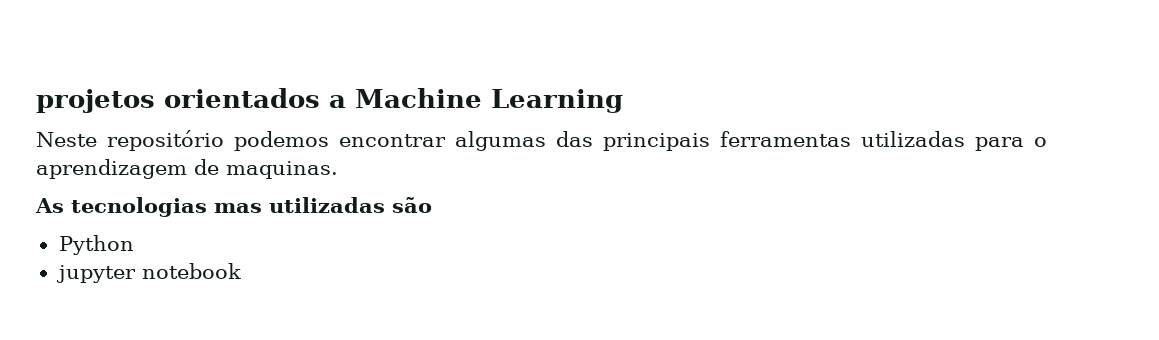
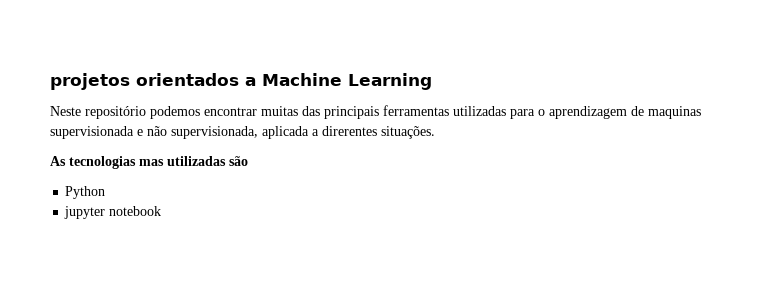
[455,131,546,151] algumas -> [261,106,298,116] muitas
[226,161,338,179] maquinas. -> [648,106,701,119] [50,126,435,139] maquinas supervisionada e não supervisionada, aplicada a direrentes situações.

